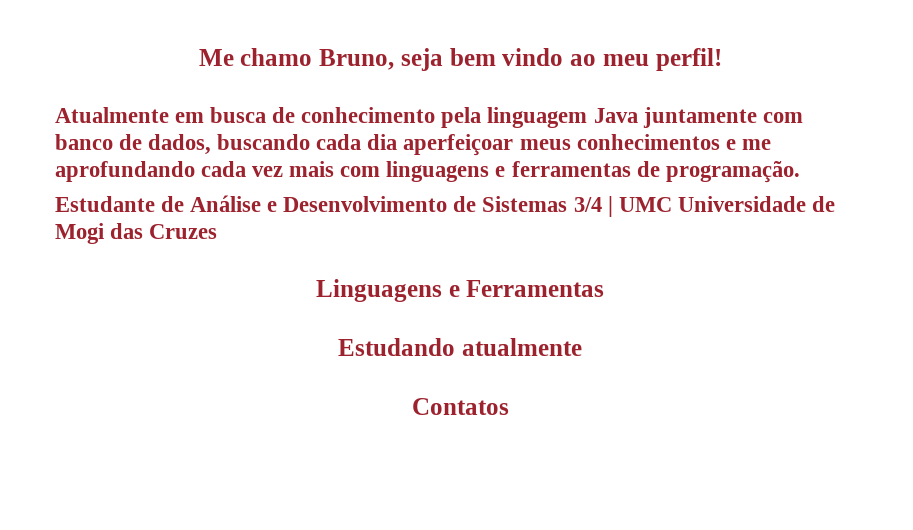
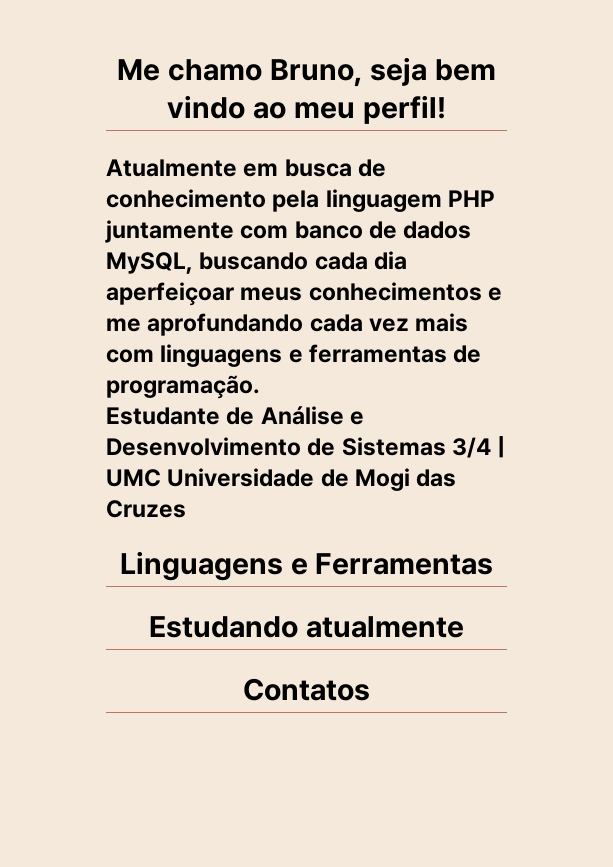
[593,108,638,123] Java -> [448,190,496,207] PHP
[148,134,212,155] dados, -> [403,221,472,239] [106,252,193,274] dados MySQL,

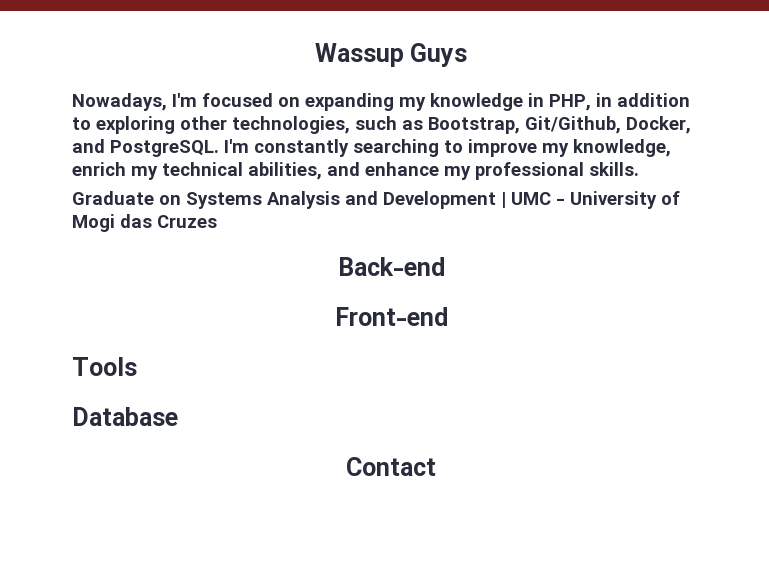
[117,57,496,87] [167,95,446,124] [106,159,387,177] [106,189,496,212] [105,220,472,243] [106,251,408,274] [106,282,503,306] [106,313,469,336] [106,344,482,367] [106,375,260,399] [106,406,365,425] [106,436,506,458] [106,468,457,491] [106,500,186,518] [119,551,494,581] [149,616,464,638] [243,678,370,701] Me chamo Bruno, seja bem vindo ao meu perfil! // Atualmente em busca de conhecimento pela linguagem PHP juntamente com banco de dados MySQL, buscando cada dia aperfeiçoar meus conhecimentos e me aprofundando cada vez mais com linguagens e ferramentas de programação. // Estudante de Análise e Desenvolvimento de Sistemas 3/4 | UMC Universidade de Mogi das Cruzes // Linguagens e Ferramentas // Estudando atualmente // Contatos -> [314,43,468,67] [72,93,690,111] [72,116,691,134] [72,139,671,157] [72,162,639,180] [72,191,680,209] [72,214,217,232] [337,257,445,276] [334,307,448,326] [72,357,137,376] [72,407,178,426] [346,457,436,476] Wassup Guys // Nowadays, I'm focused on expanding my knowledge in PHP, in addition to exploring other technologies, such as Bootstrap, Git/Github, Docker, and PostgreSQL. I'm constantly searching to improve my knowledge, enrich my technical abilities, and enhance my professional skills. // Graduate on Systems Analysis and Development | UMC - University of Mogi das Cruzes // Back-end // Front-end // Tools // Database // Contact

